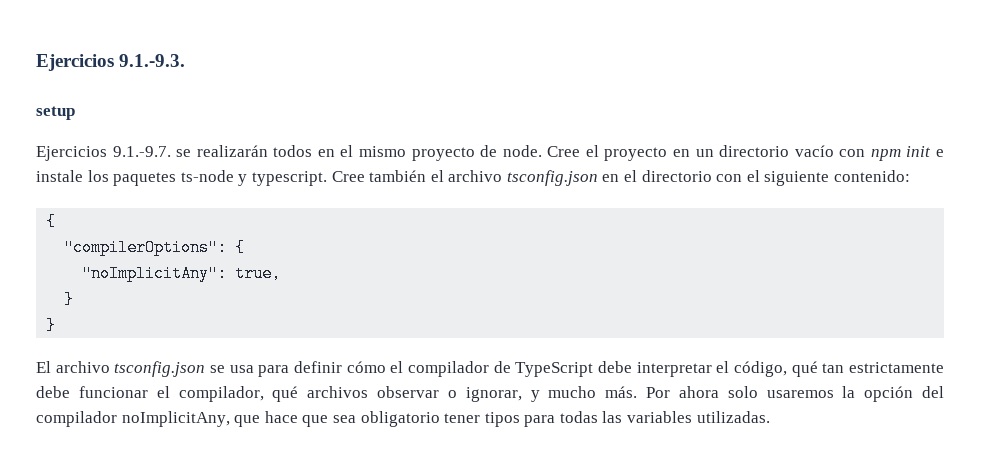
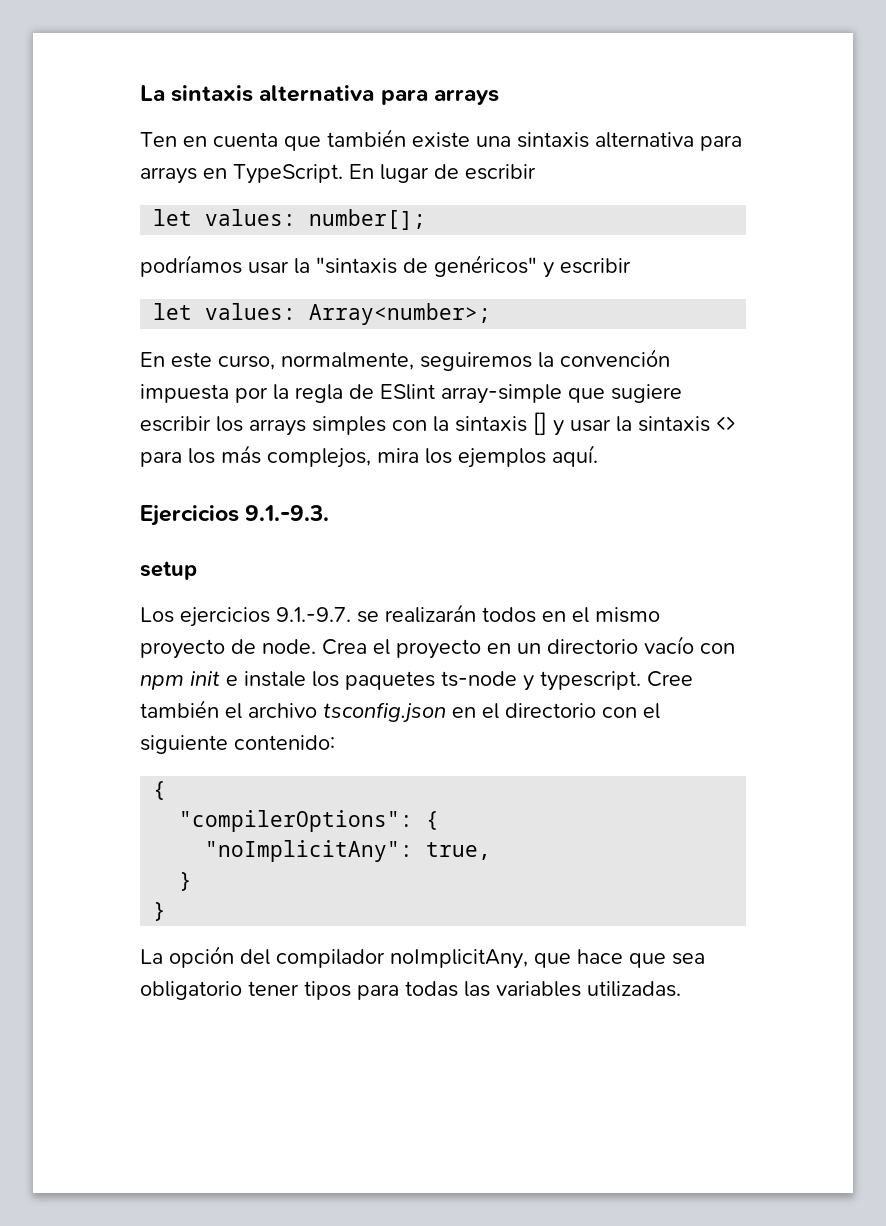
(36, 62) none -> [140,85,499,105] [140,129,742,151] [140,164,536,184] [153,209,427,230] [140,255,631,278] [153,303,492,325] [140,349,670,371] [140,384,682,404] [140,412,736,436] [140,445,598,468] La sintaxis alternativa para arrays // Ten en cuenta que también existe una sintaxis alternativa para arrays en TypeScript. En lugar de escribir // let values: number[]; // podríamos usar la "sintaxis de genéricos" y escribir // let values: Array<number>; // En este curso, normalmente, seguiremos la convención impuesta por la regla de ESlint array-simple que sugiere escribir los arrays simples con la sintaxis [] y usar la sintaxis <> para los más complejos, mira los ejemplos aquí. //
[36,146,107,161] Ejercicios -> [140,607,270,627] Los ejercicios
[547,146,581,157] Cree -> [322,639,367,655] Crea
[36,361,944,377] [36,386,856,402] El archivo tsconfig.json se usa para definir cómo el compilador de TypeScript debe interpretar el código, qué tan estrictamente debe funcionar el compilador, qué archivos observar o ignorar, y mucho más. Por ahora solo usaremos la -> [140,949,163,964] La

